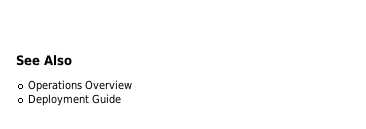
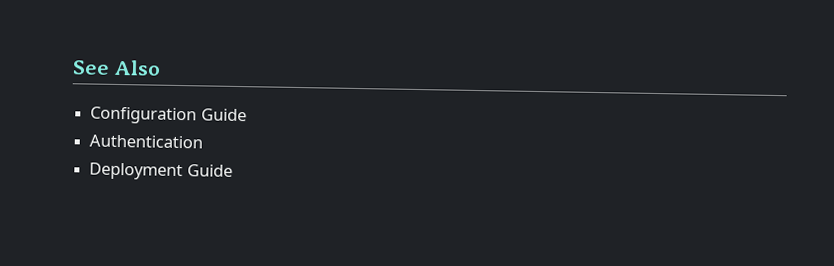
[28,80,133,92] Operations Overview -> [90,106,247,125] [89,134,204,149] Configuration Guide // Authentication

